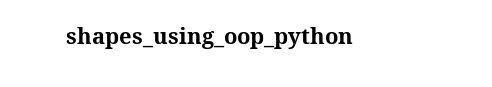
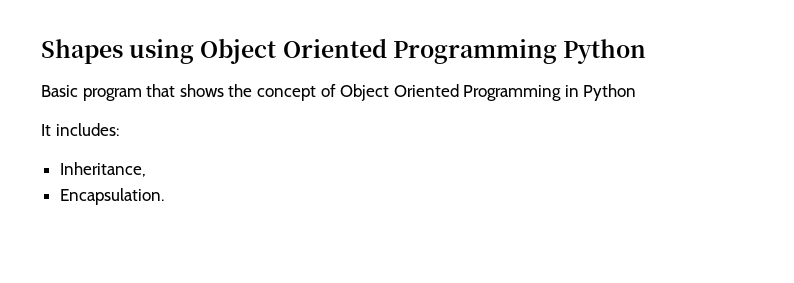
[66,27,353,49] shapes_using_oop_python -> [41,38,647,64] [41,84,637,101] [41,123,119,136] [59,162,146,177] [59,188,164,205] Shapes using Object Oriented Programming Python // Basic program that shows the concept of Object Oriented Programming in Python // It includes: // Inheritance, // Encapsulation.

